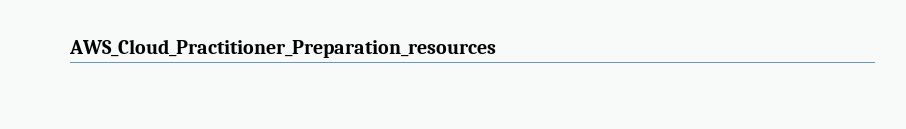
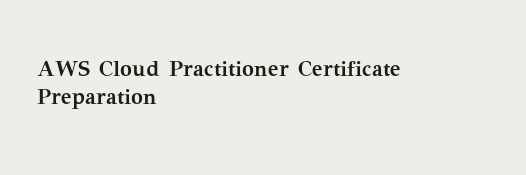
[69,39,496,58] AWS_Cloud_Practitioner_Preparation_resources -> [37,60,401,77] [37,89,157,109] AWS Cloud Practitioner Certificate Preparation

